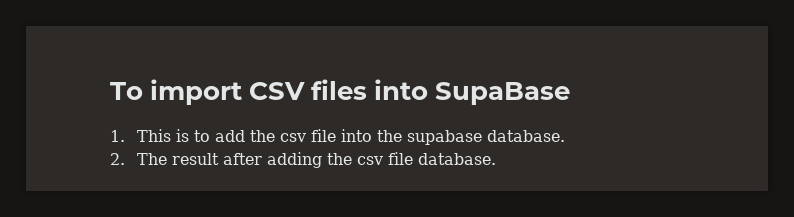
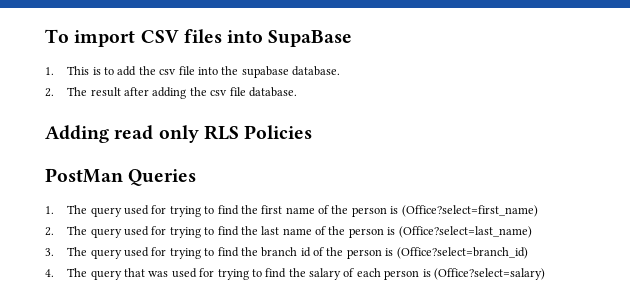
(496, 159) none -> [45,125,313,143] [45,168,197,186] [45,205,538,217] [45,226,532,238] [45,247,528,259] [45,268,545,280] // Adding read only RLS Policies // PostMan Queries // 1. The query used for trying to find the first name of the person is (Office?select=first_name) // 2. The query used for trying to find the last name of the person is (Office?select=last_name) // 3. The query used for trying to find the branch id of the person is (Office?select=branch_id) // 4. The query that was used for trying to find the salary of each person is (Office?select=salary)

